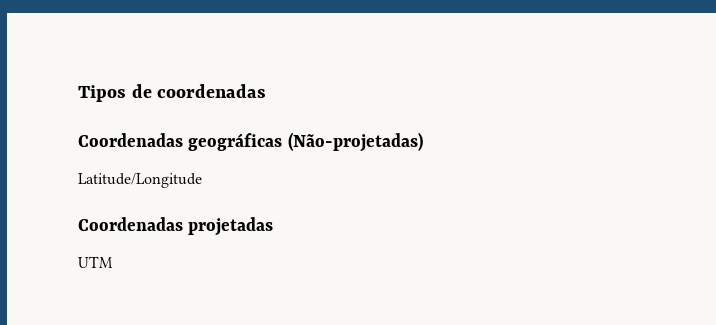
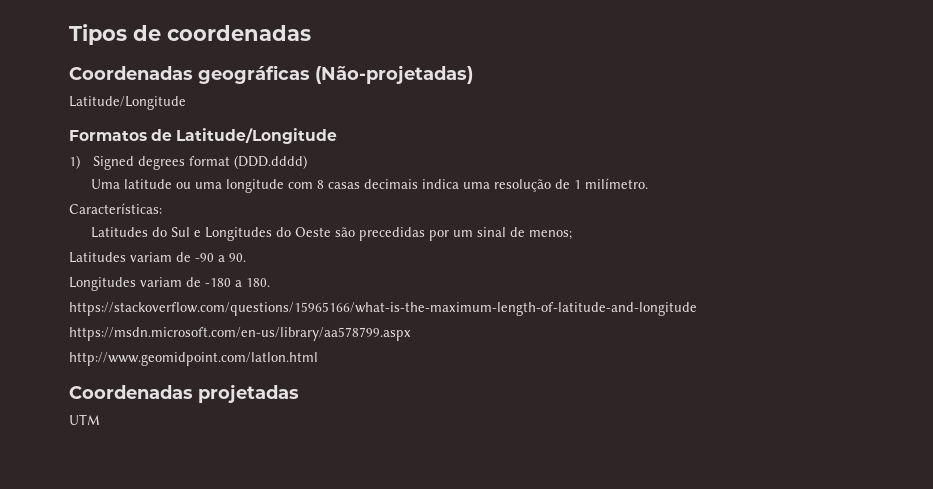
(202, 180) none -> [69,128,338,144] [69,155,307,170] [90,178,648,193] [69,203,162,214] [90,227,572,241] [69,252,246,263] [69,277,270,291] [69,302,697,316] [69,327,411,341] [69,352,318,366] // Formatos de Latitude/Longitude // 1) Signed degrees format (DDD.dddd) // Uma latitude ou uma longitude com 8 casas decimais indica uma resolução de 1 milímetro. // Características: // Latitudes do Sul e Longitudes do Oeste são precedidas por um sinal de menos; // Latitudes variam de -90 a 90. // Longitudes variam de -180 a 180. // https://stackoverflow.com/questions/15965166/what-is-the-maximum-length-of-latitude-and-longitude // https://msdn.microsoft.com/en-us/library/aa578799.aspx // http://www.geomidpoint.com/latlon.html

